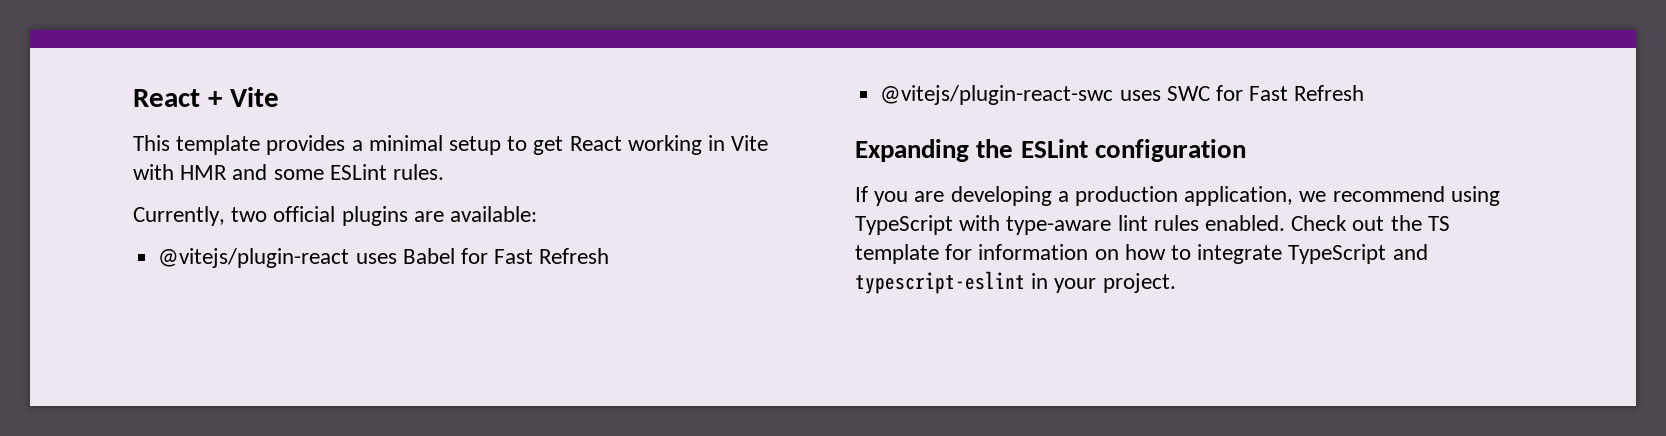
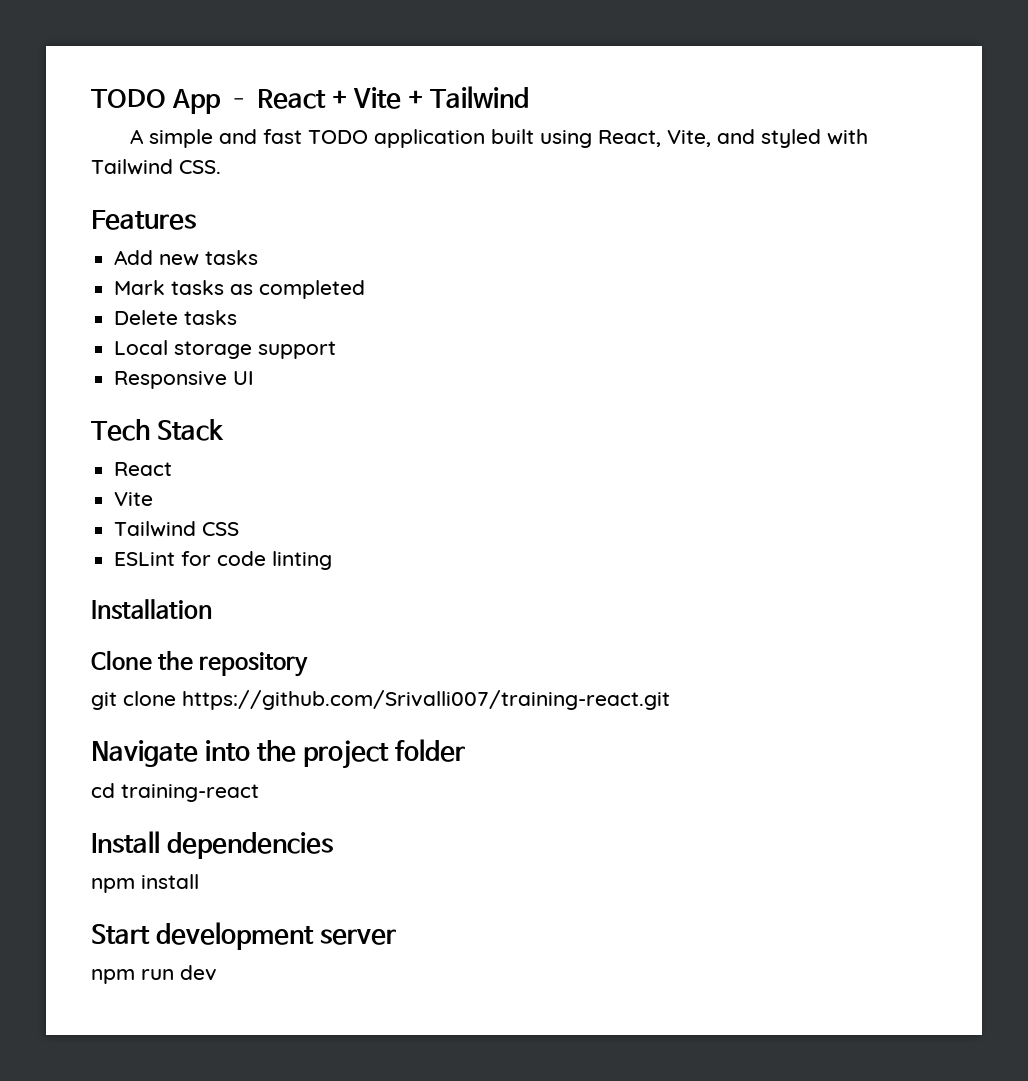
(133, 98) none -> [91,89,251,114] TODO App –
[133,135,769,155] [133,164,445,180] [133,206,538,226] [158,248,610,268] [880,85,1365,105] [855,139,1246,162] [855,186,1500,206] [855,215,1450,235] [855,244,1428,264] [855,271,1176,294] // This template provides a minimal setup to get React working in Vite with HMR and some ESLint rules. // Currently, two official plugins are available: // @vitejs/plugin-react uses Babel for Fast Refresh // @vitejs/plugin-react-swc uses SWC for Fast Refresh // Expanding the ESLint configuration // If you are developing a production application, we recommend using TypeScript with type-aware lint rules enabled. Check out the TS template for information on how to integrate TypeScript and typescript-eslint in your project. -> [408,86,530,108] [129,129,868,148] [91,159,221,175] [91,210,196,230] [114,250,259,266] [114,280,366,299] [114,310,238,325] [114,340,337,359] [114,371,255,389] [91,419,224,441] [114,462,173,476] [114,492,154,506] [114,521,240,537] [114,551,333,570] [91,599,212,620] [91,650,309,677] [91,690,670,710] [91,739,466,769] [91,783,259,802] [91,831,334,859] [91,874,199,893] [91,922,397,950] [91,965,217,984] + Tailwind // A simple and fast TODO application built using React, Vite, and styled with Tailwind CSS. // Features // Add new tasks // Mark tasks as completed // Delete tasks // Local storage support // Responsive UI // Tech Stack // React // Vite // Tailwind CSS // ESLint for code linting // Installation // Clone the repository // git clone https://github.com/Srivalli007/training-react.git // Navigate into the project folder // cd training-react // Install dependencies // npm install // Start development server // npm run dev

